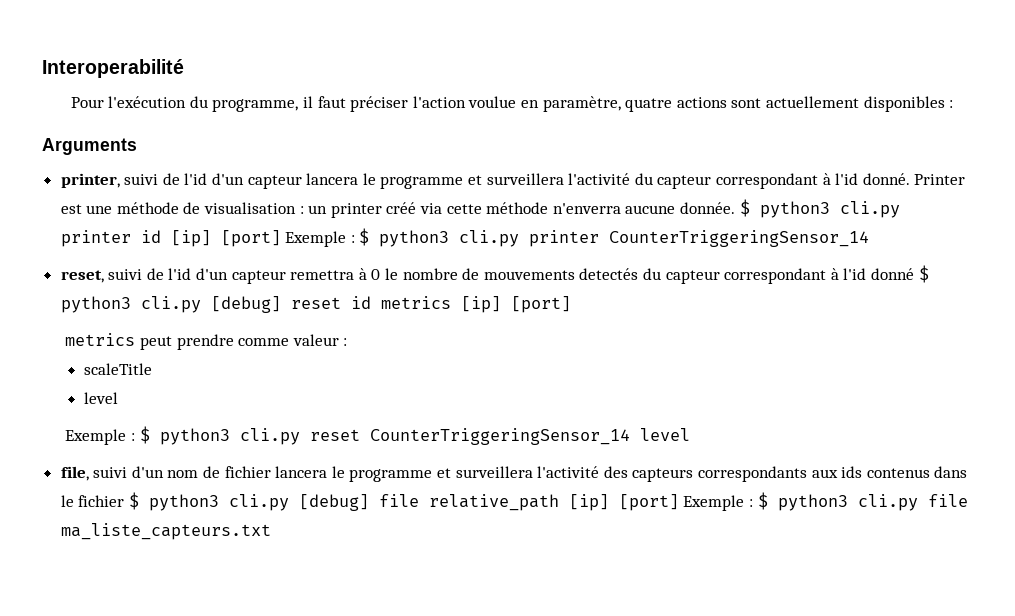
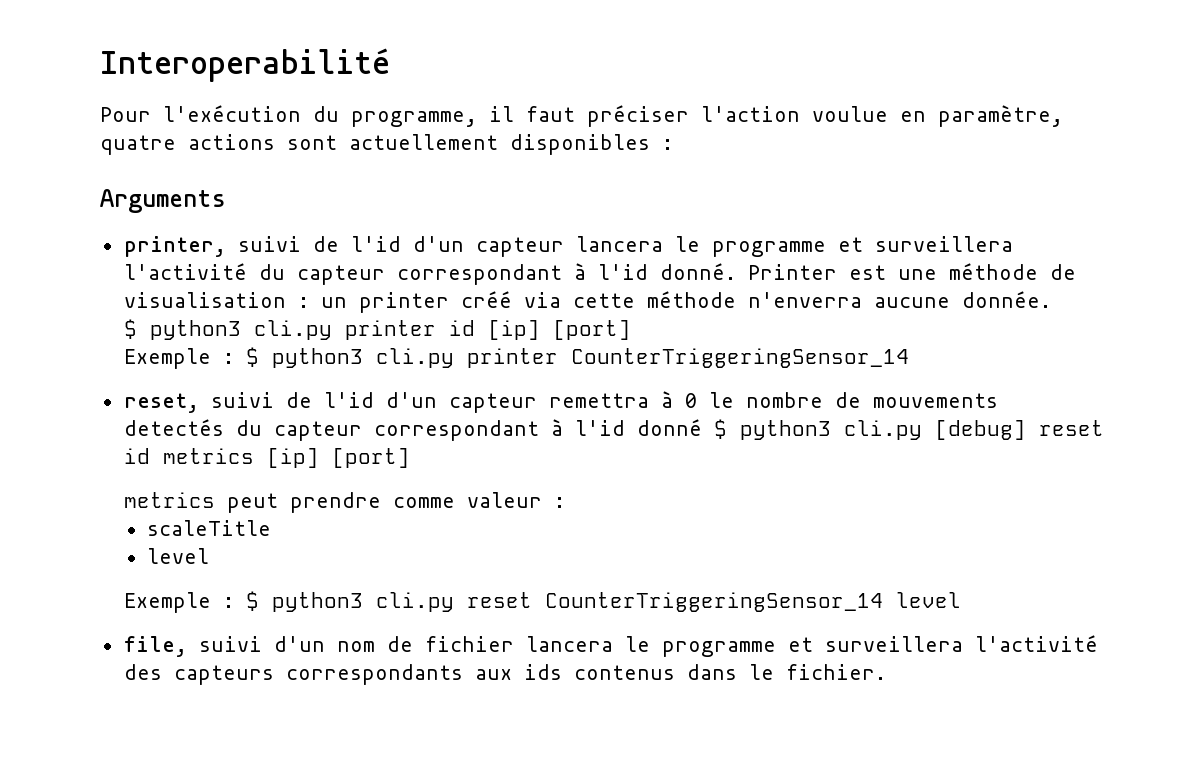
(735, 208) none -> (1051, 299) //
(281, 238) none -> (631, 330) //
[78,492,968,511] [60,523,271,540] fichier $ python3 cli.py [debug] file relative_path [ip] [port] Exemple : $ python3 cli.py file ma_liste_capteurs.txt -> [785,664,886,680] fichier.

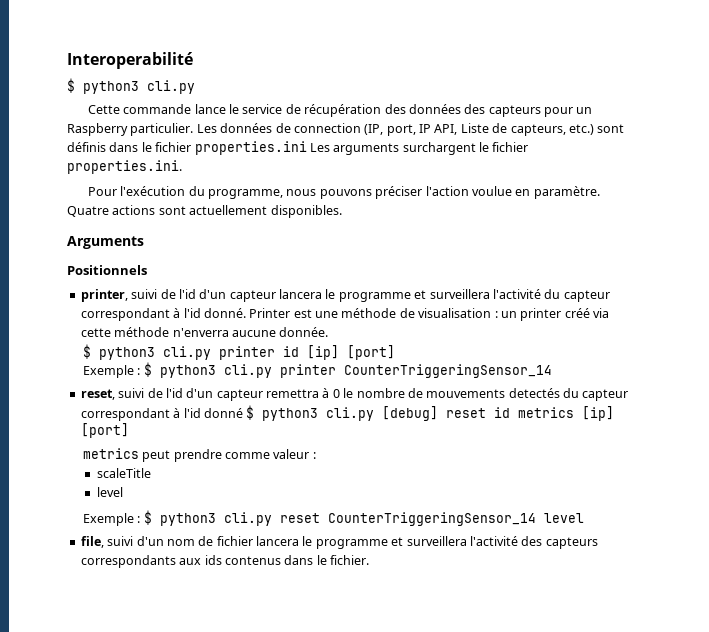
(390, 65) none -> [67,78,195,94] [87,104,593,117] [67,123,625,136] [67,141,529,155] [67,160,182,174] // $ python3 cli.py // Cette commande lance le service de récupération des données des capteurs pour un Raspberry particulier. Les données de connection (IP, port, IP API, Liste de capteurs, etc.) sont définis dans le fichier properties.ini Les arguments surchargent le fichier properties.ini.
[489,106,575,122] il faut -> [286,189,372,199] nous pouvons
[938,105,1063,127] [100,135,176,155] paramètre, quatre -> [533,186,600,199] [67,206,109,217] paramètre. Quatre
[510,134,673,155] disponibles : -> [270,205,342,218] disponibles.
(226, 201) none -> [67,265,147,275] // Positionnels

